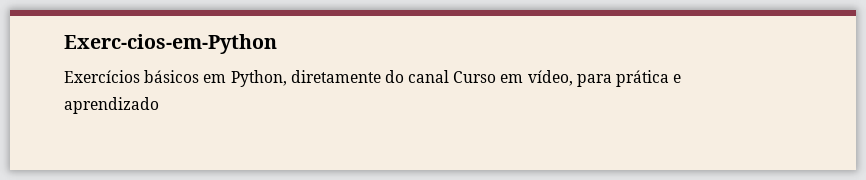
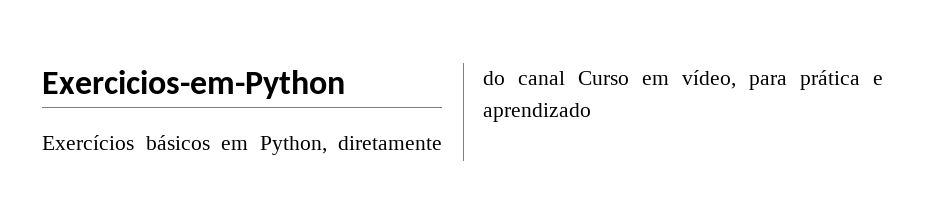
[64,34,277,54] Exerc-cios-em-Python -> [42,70,345,99] Exercicios-em-Python

